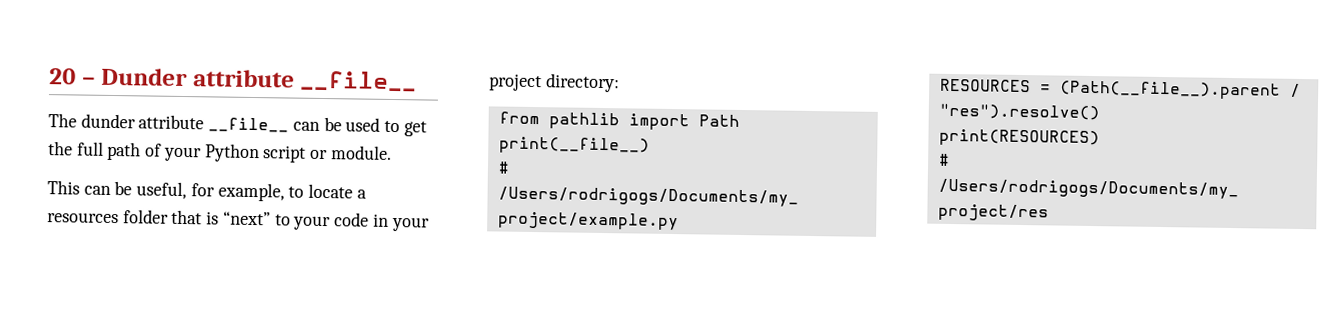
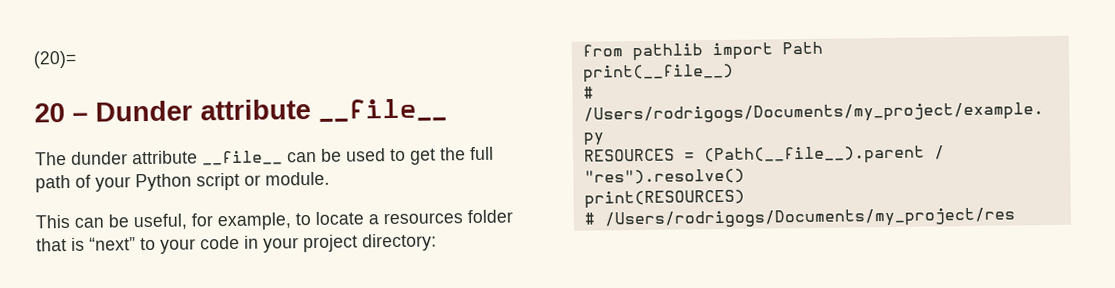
(49, 76) none -> [33,50,77,69] (20)= //

